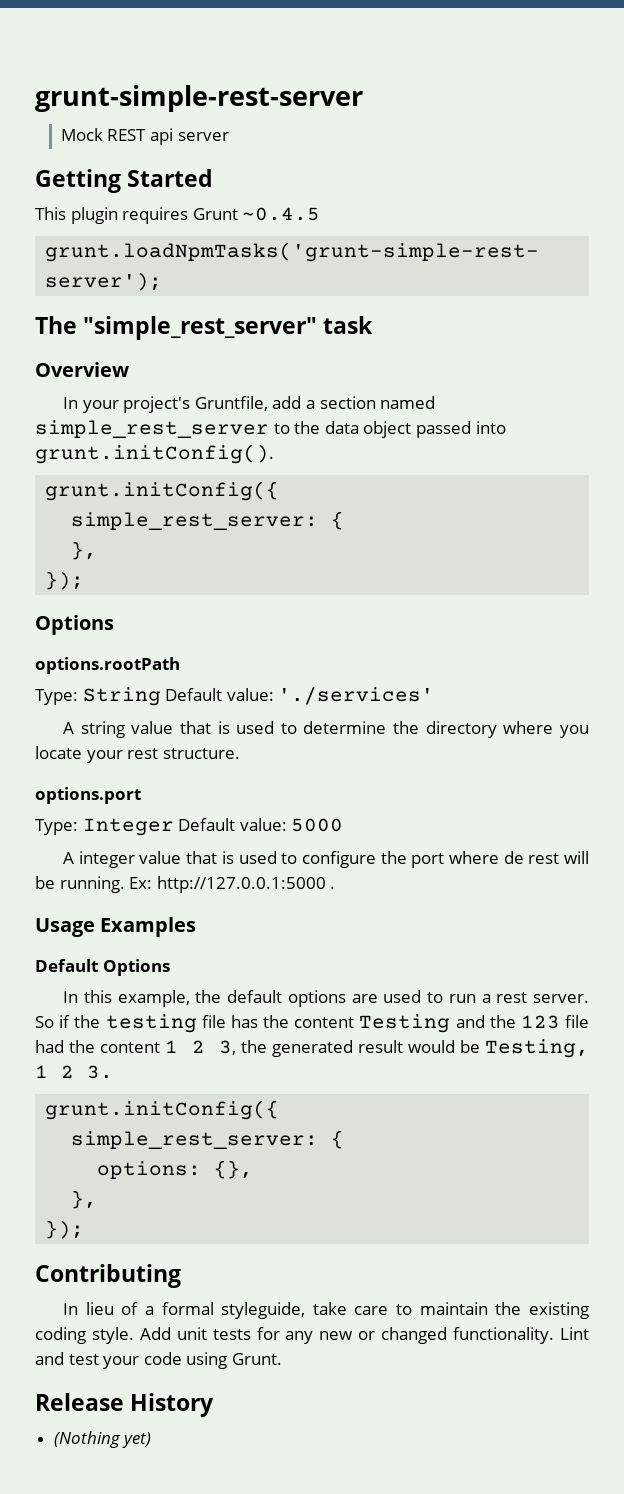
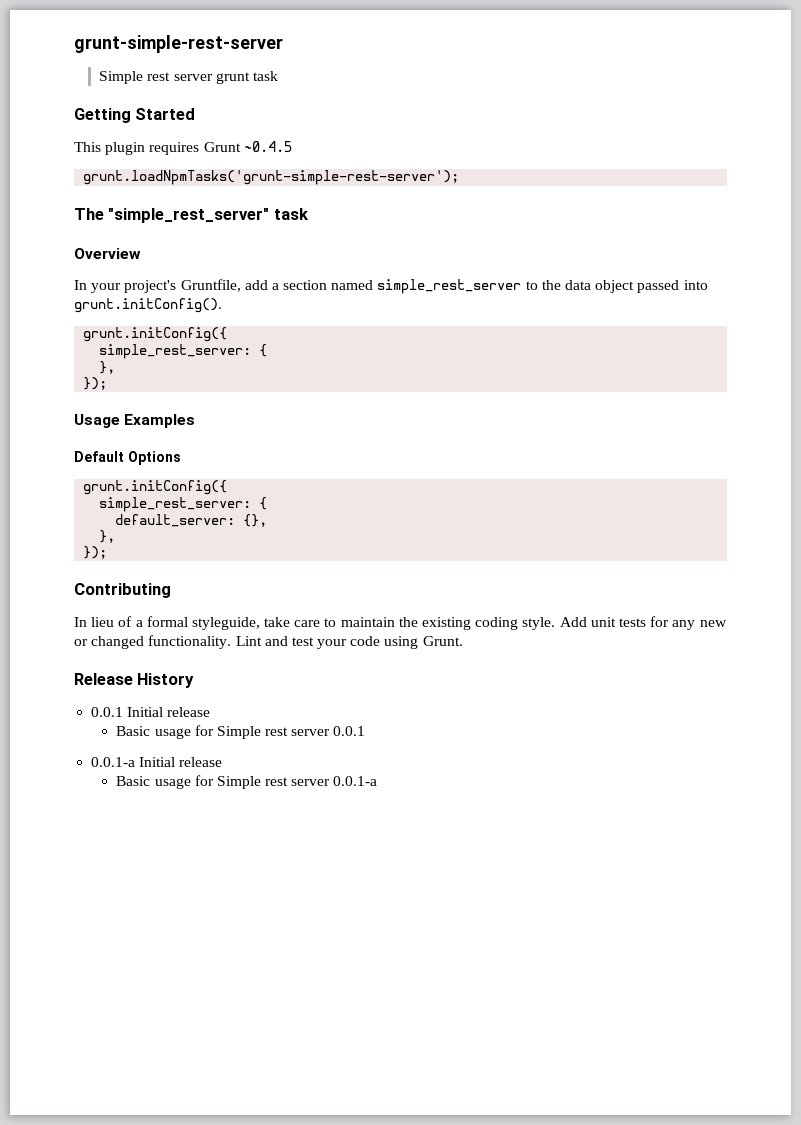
[60,128,229,145] Mock REST api server -> [99,71,279,84] Simple rest server grunt task
[35,615,114,635] [35,657,180,674] [35,686,435,706] [63,721,589,738] [35,746,240,763] [35,787,141,804] [35,818,344,836] [63,851,589,868] [35,876,336,893] [35,917,197,937] [35,959,170,976] [63,990,589,1007] [35,1014,589,1033] [35,1039,589,1058] [35,1065,113,1079] [45,1100,280,1120] [71,1130,345,1149] [97,1161,202,1179] Options // options.rootPath // Type: String Default value: './services' // A string value that is used to determine the directory where you locate your rest structure. // options.port // Type: Integer Default value: 5000 // A integer value that is used to configure the port where de rest will be running. Ex: http://127.0.0.1:5000 . // Usage Examples // Default Options // In this example, the default options are used to run a rest server. So if the testing file has the content Testing and the 123 file had the content 1 2 3, the generated result would be Testing, 1 2 3. // grunt.initConfig({ // simple_rest_server: { // options: -> [74,414,196,428] [74,451,181,465] [83,480,228,495] [99,497,268,512] [115,514,236,527] Usage Examples // Default Options // grunt.initConfig({ // simple_rest_server: { // default_server:
[53,1431,152,1448] (Nothing yet) -> [91,707,211,717] [116,725,366,739] [91,757,223,767] [116,775,378,789] 0.0.1 Initial release // Basic usage for Simple rest server 0.0.1 // 0.0.1-a Initial release // Basic usage for Simple rest server 0.0.1-a

